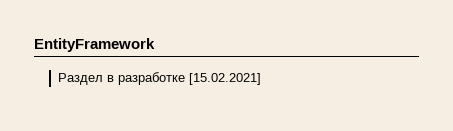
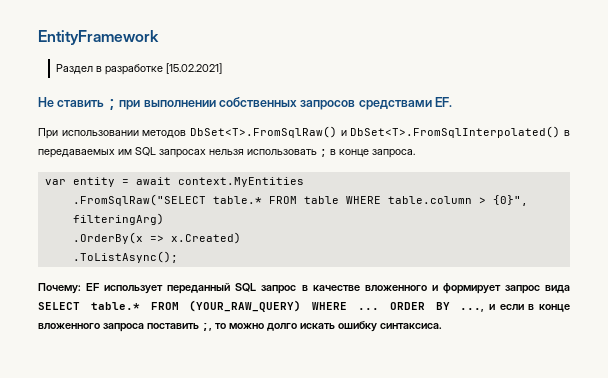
(261, 79) none -> [38,97,452,110] [38,126,570,139] [38,147,415,158] [44,177,304,187] [72,194,528,206] [72,213,164,225] [72,232,241,244] [72,251,178,263] [38,283,570,294] [38,300,570,312] [38,321,442,332] // Не ставить ; при выполнении собственных запросов средствами EF. // При использовании методов DbSet<T>.FromSqlRaw() и DbSet<T>.FromSqlInterpolated() в передаваемых им SQL запросах нельзя использовать ; в конце запроса. // var entity = await context.MyEntities // .FromSqlRaw("SELECT table.* FROM table WHERE table.column > {0}", filteringArg) // .OrderBy(x => x.Created) // .ToListAsync(); // Почему: EF использует переданный SQL запрос в качестве вложенного и формирует запрос вида SELECT table.* FROM (YOUR_RAW_QUERY) WHERE ... ORDER BY ..., и если в конце вложенного запроса поставить ;, то можно долго искать ошибку синтаксиса.

